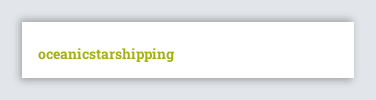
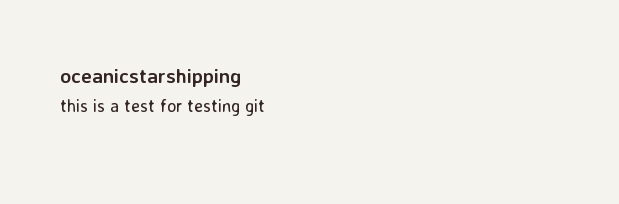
(175, 55) none -> [60,99,265,116] // this is a test for testing git

